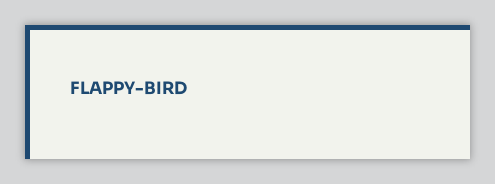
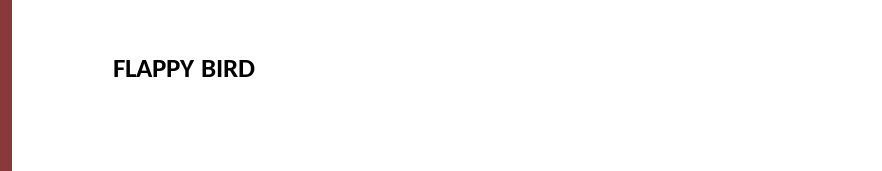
[70,81,187,95] FLAPPY-BIRD -> [113,60,256,77] FLAPPY BIRD

